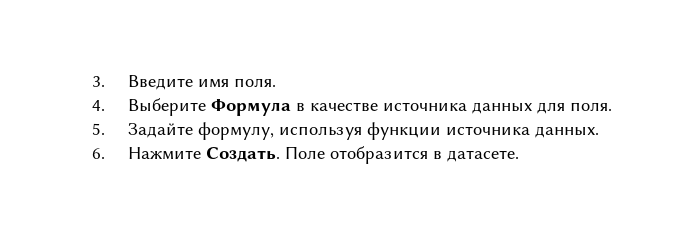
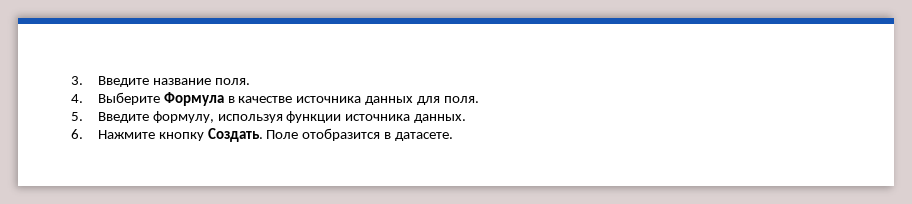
[197,79,229,88] имя -> [152,78,211,85] название
[127,123,193,138] Задайте -> [97,112,149,123] Введите
(201, 153) none -> [158,132,204,141] кнопку

